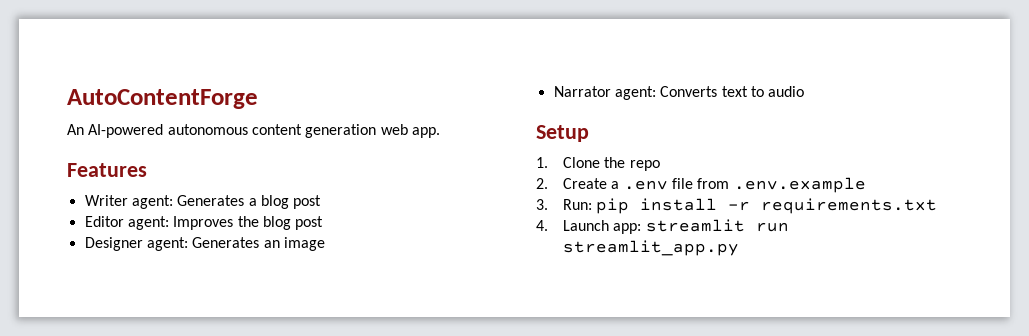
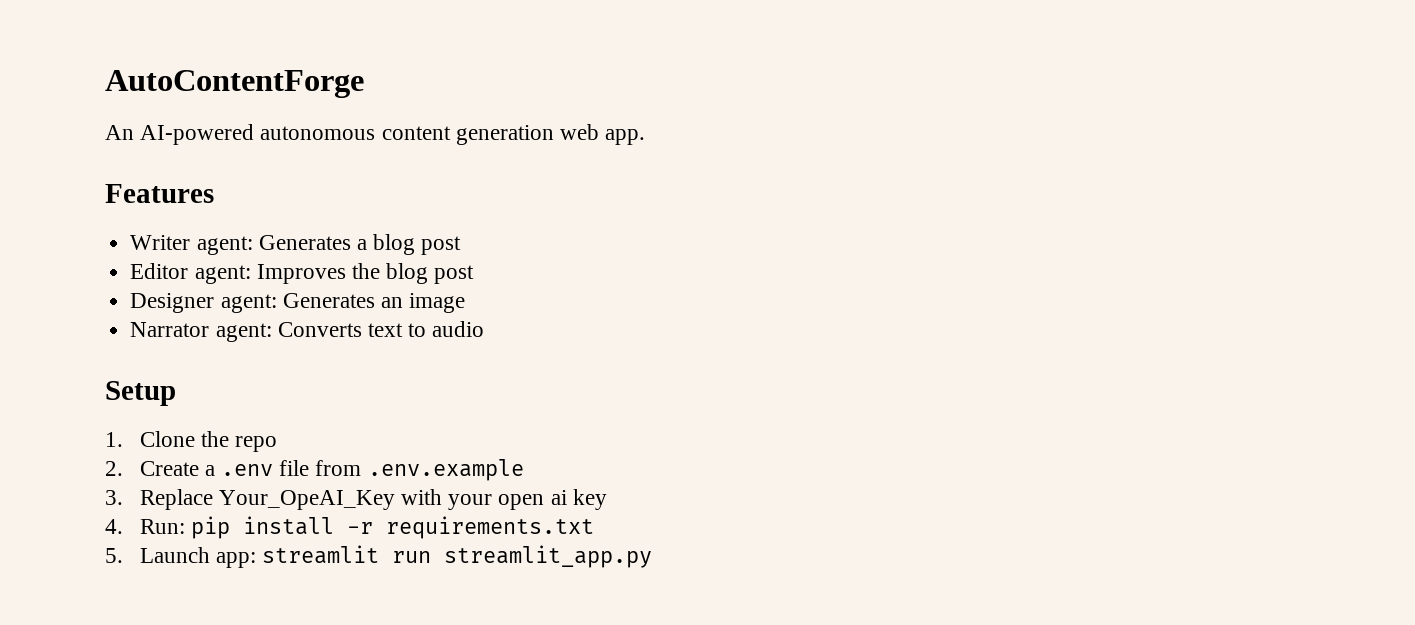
(548, 204) none -> [139,489,607,510] [105,519,123,534] Replace Your_OpeAI_Key with your open ai key // 4.
[536,220,548,231] 4. -> [105,548,123,563] 5.

